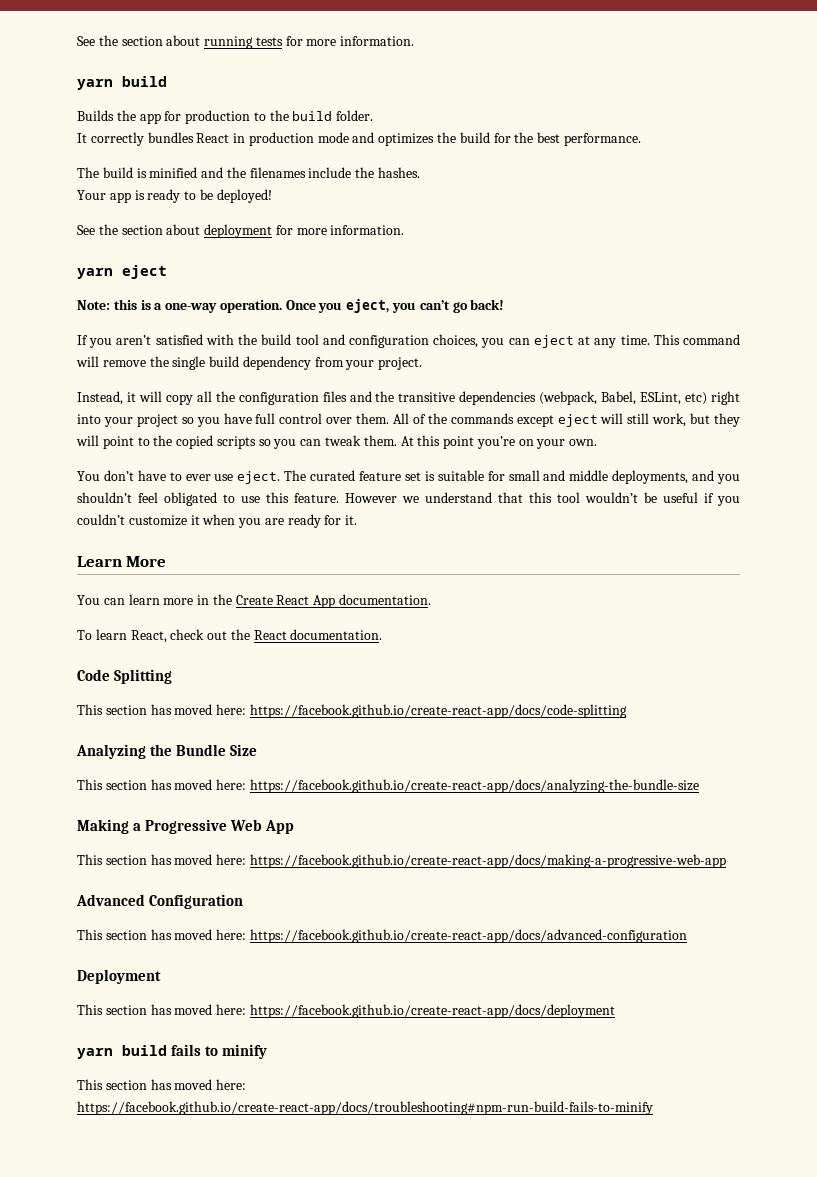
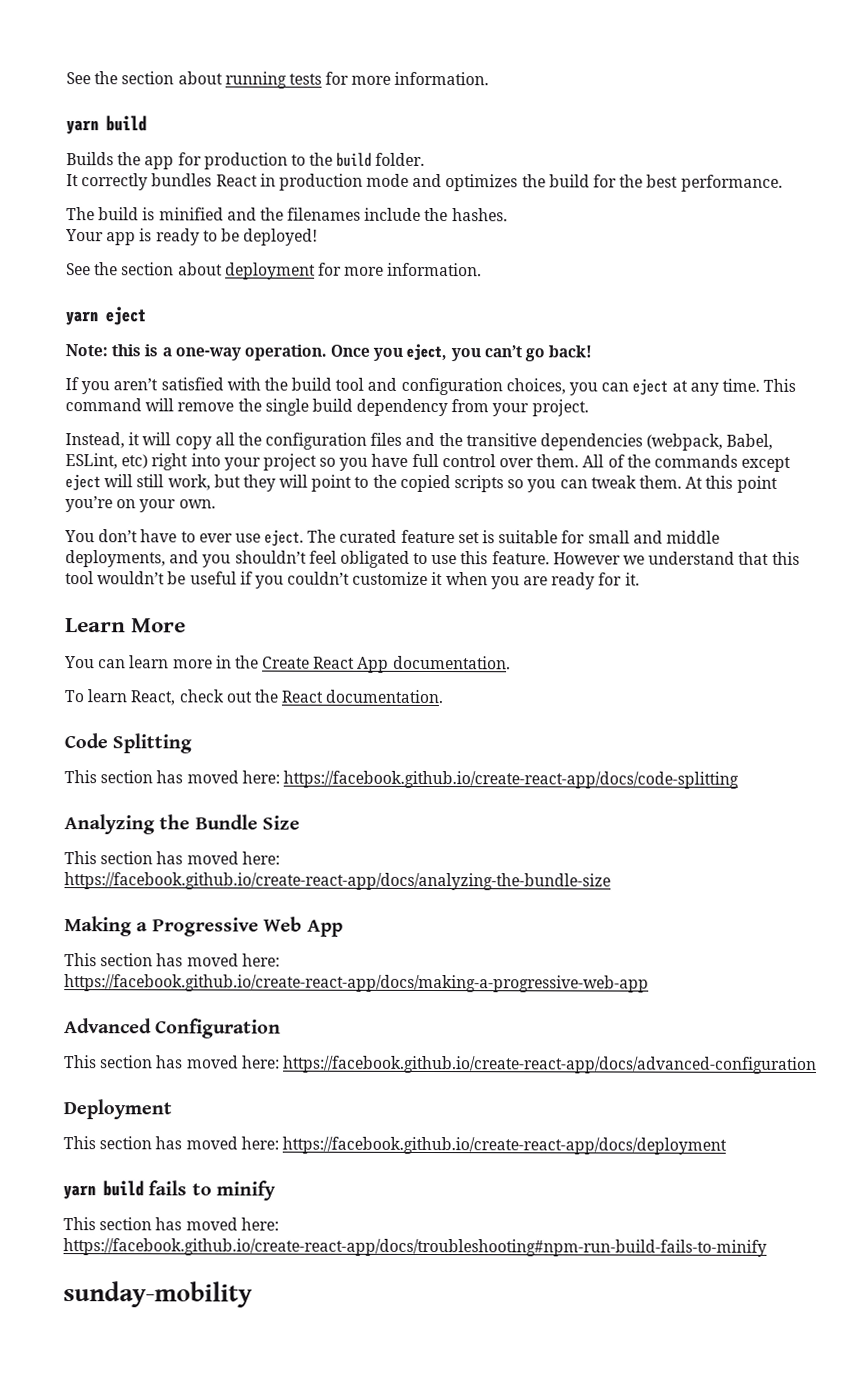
(653, 1108) none -> [63,1281,253,1308] // sunday-mobility

